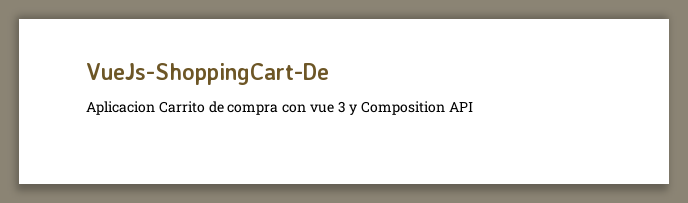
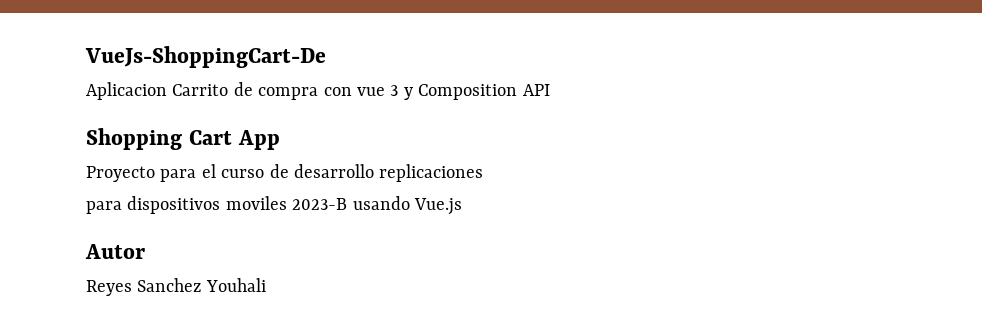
(474, 107) none -> [86,128,280,150] [86,164,484,182] [86,196,462,215] [85,244,145,259] [86,278,266,296] // Shopping Cart App // Proyecto para el curso de desarrollo replicaciones // para dispositivos moviles 2023-B usando Vue.js // Autor // Reyes Sanchez Youhali

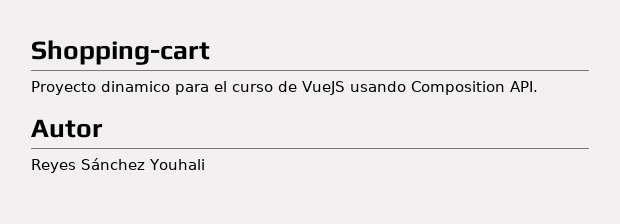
[85,46,326,68] [86,82,550,100] [86,128,280,150] VueJs-ShoppingCart-De // Aplicacion Carrito de compra con vue 3 y Composition API // Shopping Cart App -> [31,40,210,65] Shopping-cart
(155, 174) none -> [101,81,170,92] dinamico
[294,164,484,182] [86,196,462,215] desarrollo replicaciones // para dispositivos moviles 2023-B usando Vue.js -> [302,81,538,95] VueJS usando Composition API.
[137,278,202,292] Sanchez -> [81,158,145,170] Sánchez

